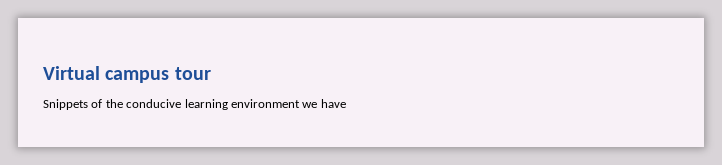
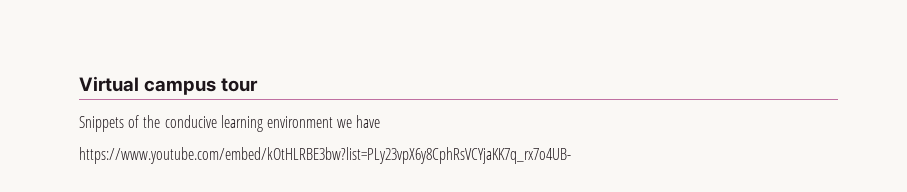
(346, 103) none -> [79,147,571,164] // https://www.youtube.com/embed/kOtHLRBE3bw?list=PLy23vpX6y8CphRsVCYjaKK7q_rx7o4UB-

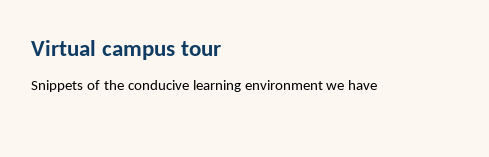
[79,147,571,164] // https://www.youtube.com/embed/kOtHLRBE3bw?list=PLy23vpX6y8CphRsVCYjaKK7q_rx7o4UB- -> (378, 85) none

